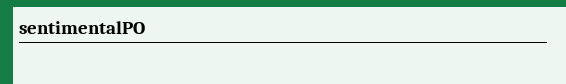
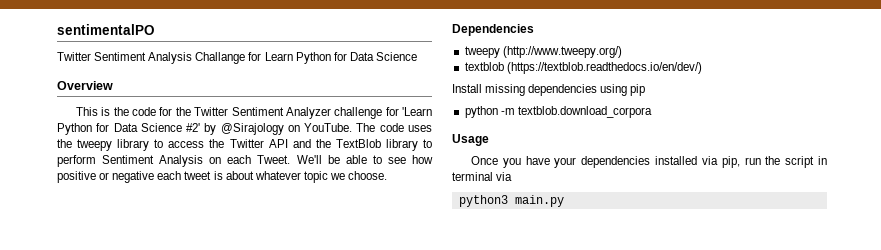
(145, 27) none -> [57,52,417,64] [57,81,113,90] [75,107,432,119] [57,123,432,135] [57,139,432,151] [57,155,433,167] [57,171,388,183] [452,24,534,36] [464,46,622,58] [464,62,702,74] [452,84,646,96] [464,106,652,118] [452,134,489,146] [470,156,827,168] [452,172,513,181] [458,195,564,207] // Twitter Sentiment Analysis Challange for Learn Python for Data Science // Overview // This is the code for the Twitter Sentiment Analyzer challenge for 'Learn Python for Data Science #2' by @Sirajology on YouTube. The code uses the tweepy library to access the Twitter API and the TextBlob library to perform Sentiment Analysis on each Tweet. We'll be able to see how positive or negative each tweet is about whatever topic we choose. // Dependencies // tweepy (http://www.tweepy.org/) // textblob (https://textblob.readthedocs.io/en/dev/) // Install missing dependencies using pip // python -m textblob.download_corpora // Usage // Once you have your dependencies installed via pip, run the script in terminal via // python3 main.py

